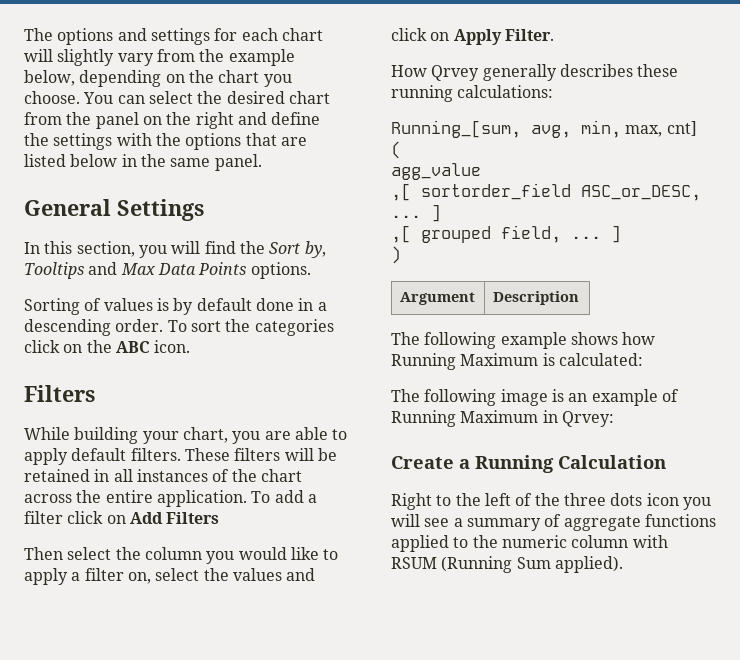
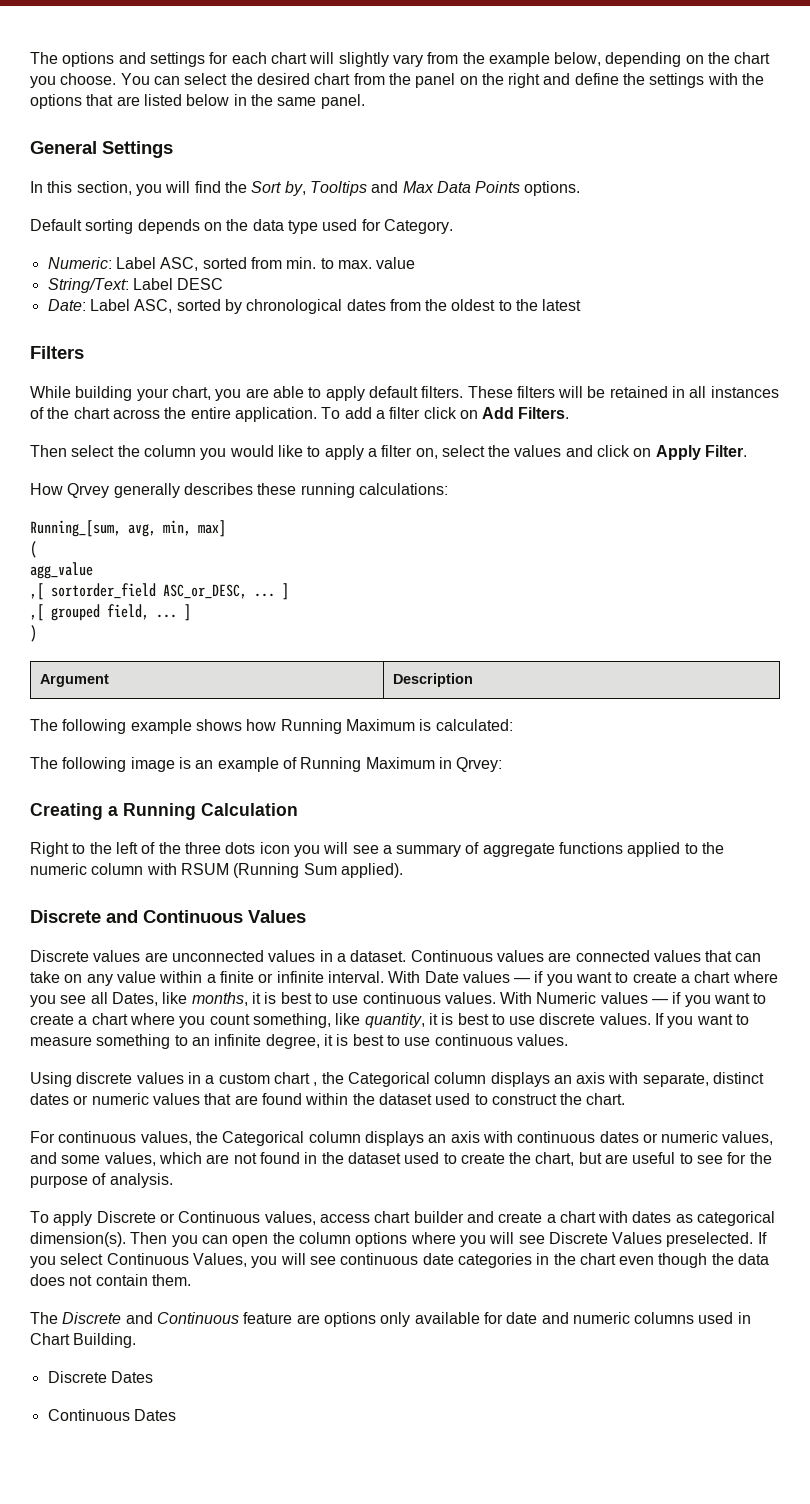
[24,298,327,315] [24,319,334,336] [24,340,191,353] Sorting of values is by default done in a descending order. To sort the categories click on the ABC icon. -> [30,219,453,234] [47,257,416,271] [47,278,224,293] [47,299,582,314] Default sorting depends on the data type used for Category. // Numeric: Label ASC, sorted from min. to max. value // String/Text: Label DESC // Date: Label ASC, sorted by chronological dates from the oldest to the latest
[166,512,220,524] Filters -> [518,407,570,419] Filters.
[625,121,697,137] max, cnt] -> [198,520,226,537] max]
[391,456,454,469] Create -> [30,803,103,820] Creating
(623, 564) none -> [30,910,306,923] [30,950,762,962] [30,971,778,986] [30,992,767,1007] [30,1013,750,1028] [30,1034,568,1049] [30,1072,765,1087] [30,1093,626,1105] [30,1131,774,1146] [30,1152,772,1166] [30,1173,173,1188] [30,1211,776,1226] [30,1232,767,1247] [30,1253,770,1268] [30,1274,191,1286] [30,1312,751,1327] [30,1333,137,1348] [47,1371,153,1383] [47,1409,176,1421] // Discrete and Continuous Values // Discrete values are unconnected values in a dataset. Continuous values are connected values that can take on any value within a finite or infinite interval. With Date values — if you want to create a chart where you see all Dates, like months, it is best to use continuous values. With Numeric values — if you want to create a chart where you count something, like quantity, it is best to use discrete values. If you want to measure something to an infinite degree, it is best to use continuous values. // Using discrete values in a custom chart , the Categorical column displays an axis with separate, distinct dates or numeric values that are found within the dataset used to construct the chart. // For continuous values, the Categorical column displays an axis with continuous dates or numeric values, and some values, which are not found in the dataset used to create the chart, but are useful to see for the purpose of analysis. // To apply Discrete or Continuous values, access chart builder and create a chart with dates as categorical dimension(s). Then you can open the column options where you will see Discrete Values preselected. If you select Continuous Values, you will see continuous date categories in the chart even though the data does not contain them. // The Discrete and Continuous feature are options only available for date and numeric columns used in Chart Building. // Discrete Dates // Continuous Dates

